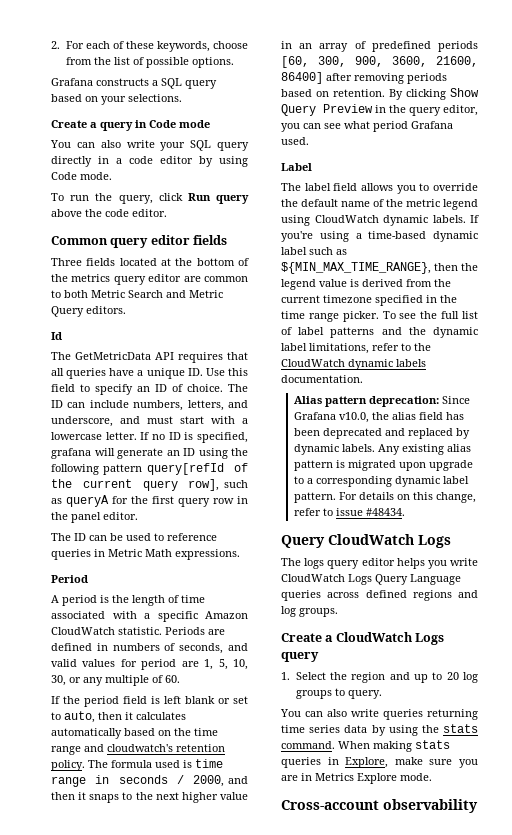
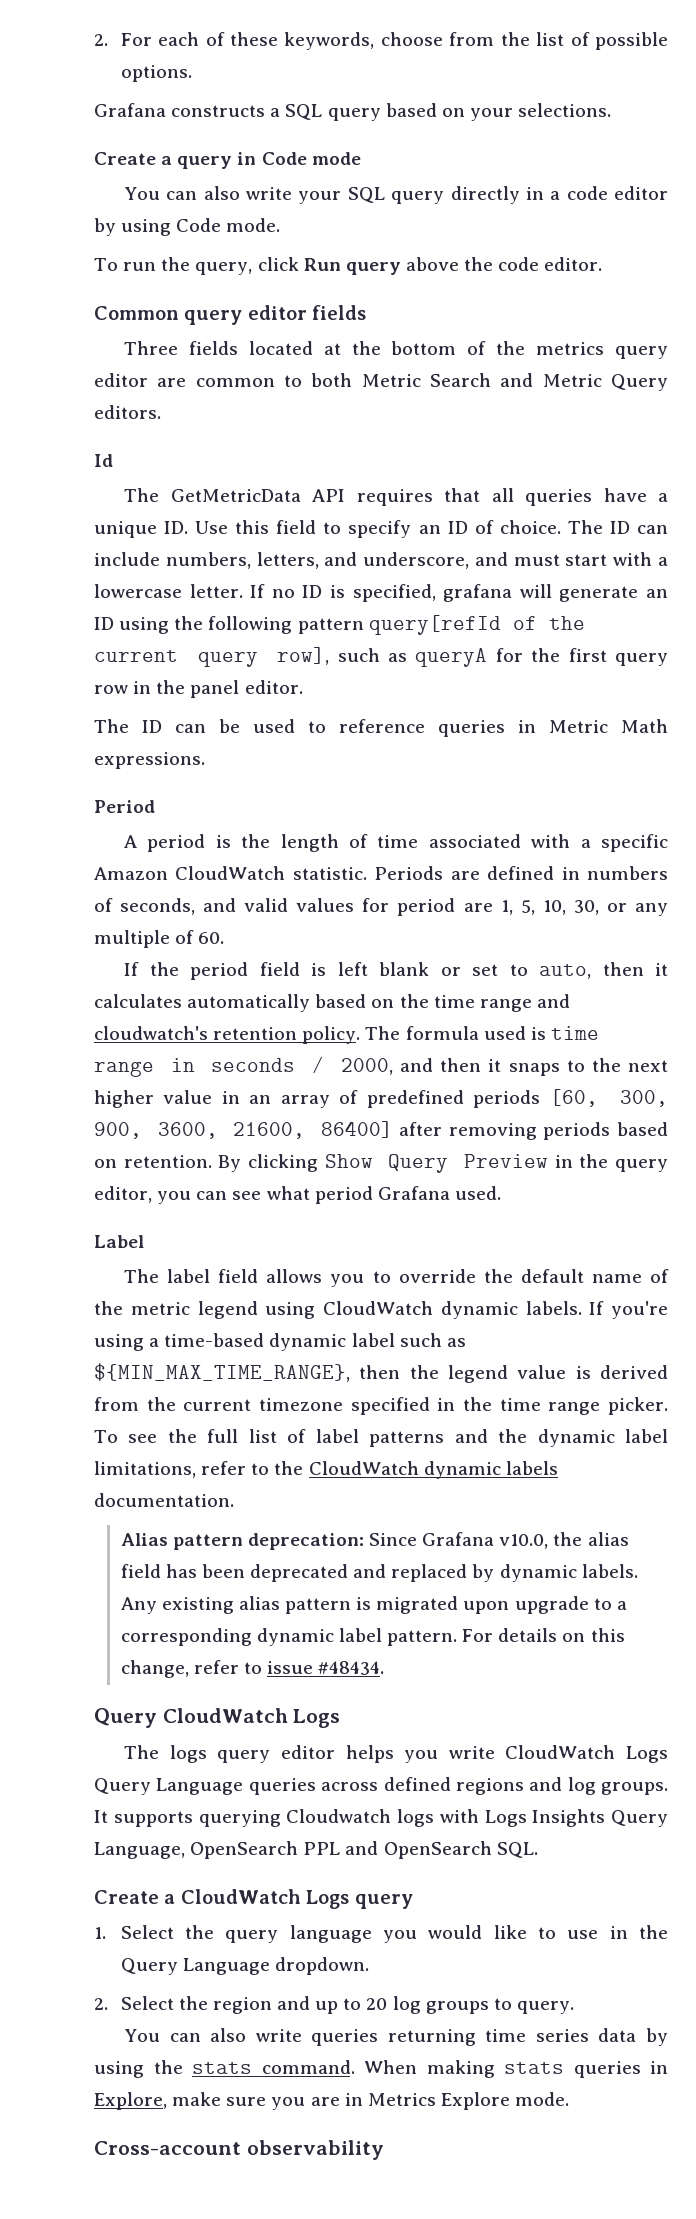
(338, 612) none -> [94,1809,668,1827] [94,1841,538,1859] It supports querying Cloudwatch logs with Logs Insights Query Language, OpenSearch PPL and OpenSearch SQL.
(347, 676) none -> [225,1925,668,1943] [120,1957,369,1975] [94,1996,208,2010] query language you would like to use in the Query Language dropdown. // 2. Select the

